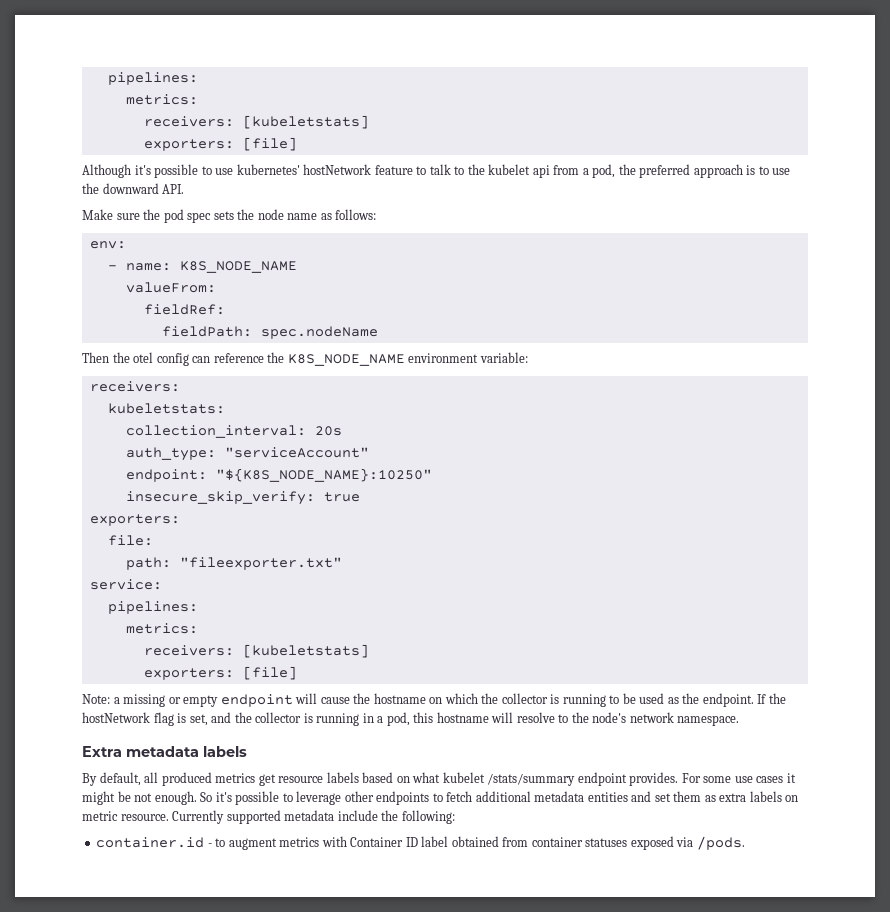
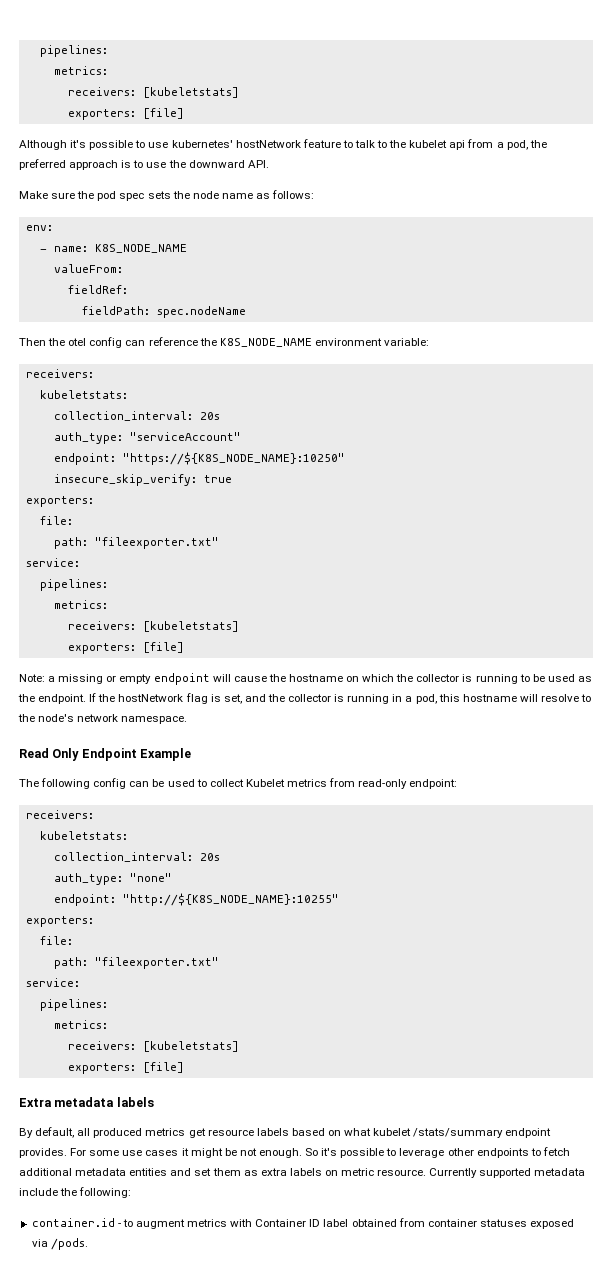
[215,468,432,482] "${K8S_NODE_NAME}:10250" -> [122,452,345,465] "https://${K8S_NODE_NAME}:10250"
(740, 720) none -> [19,748,192,761] [19,778,458,789] [25,810,94,819] [39,831,128,840] [53,852,220,862] [53,873,172,885] [53,893,339,906] [25,916,94,927] [39,936,73,945] [53,957,219,969] [25,978,80,987] [39,999,108,1011] [53,1020,108,1029] [67,1041,239,1052] [67,1062,184,1074] // Read Only Endpoint Example // The following config can be used to collect Kubelet metrics from read-only endpoint: // receivers: // kubeletstats: // collection_interval: 20s // auth_type: "none" // endpoint: "http://${K8S_NODE_NAME}:10255" // exporters: // file: // path: "fileexporter.txt" // service: // pipelines: // metrics: // receivers: [kubeletstats] // exporters: [file]

